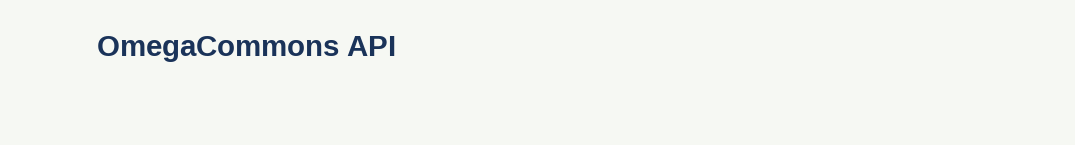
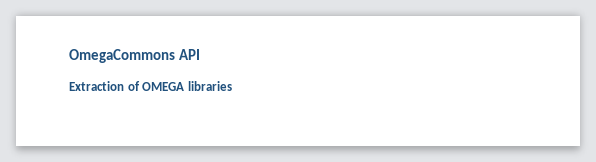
(396, 46) none -> [69,81,232,91] // Extraction of OMEGA libraries

